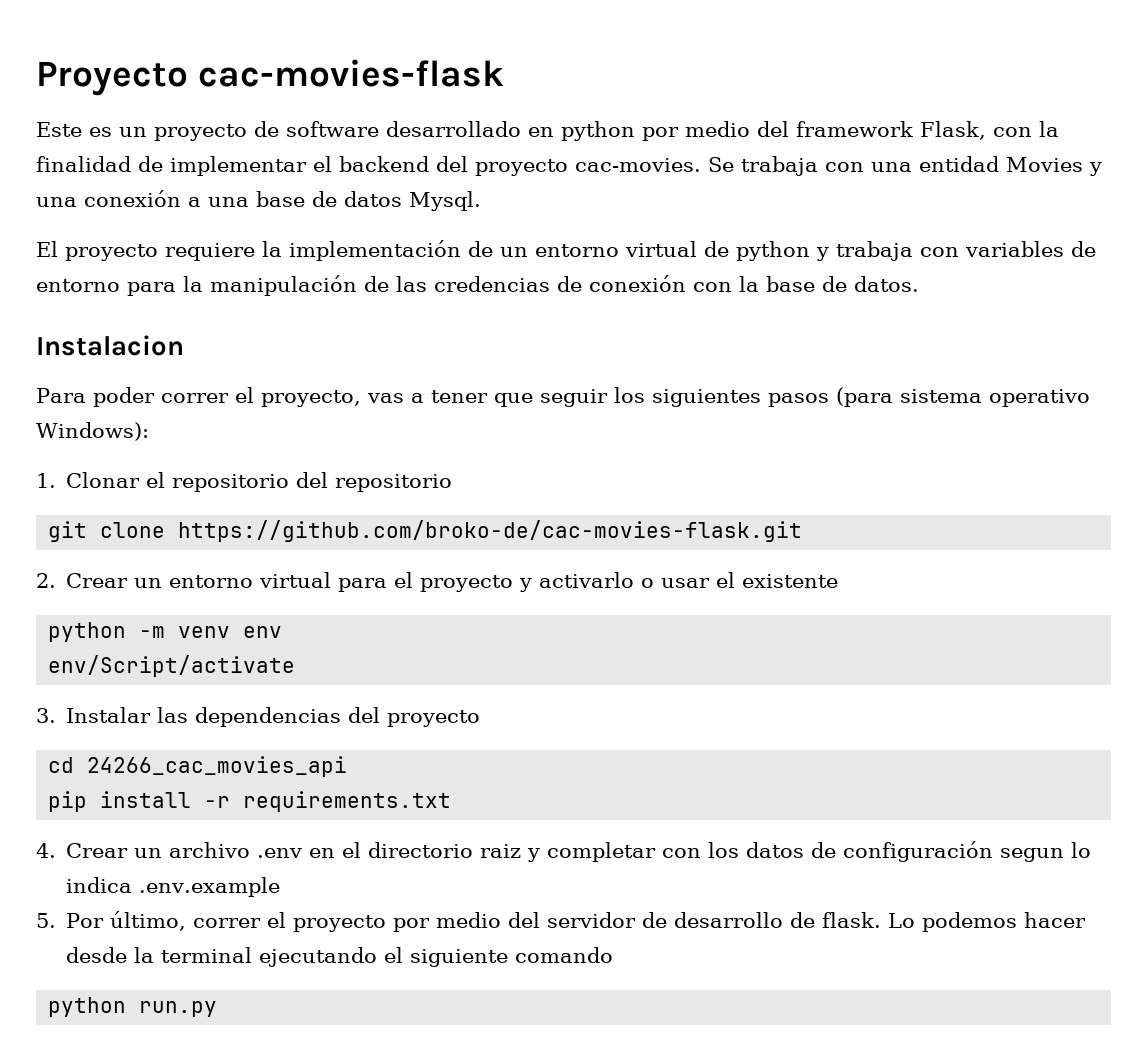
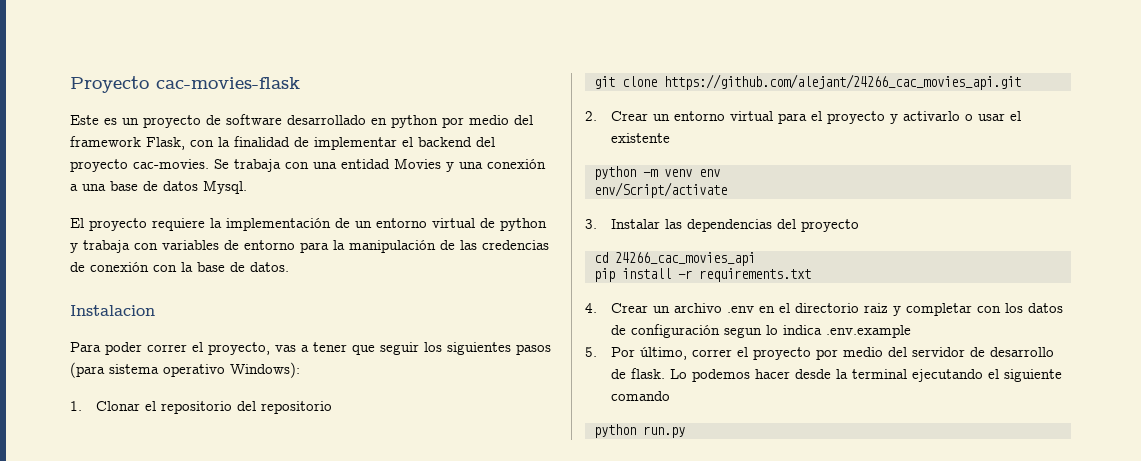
[178,520,803,542] https://github.com/broko-de/cac-movies-flask.git -> [664,74,1021,90] https://github.com/alejant/24266_cac_movies_api.git

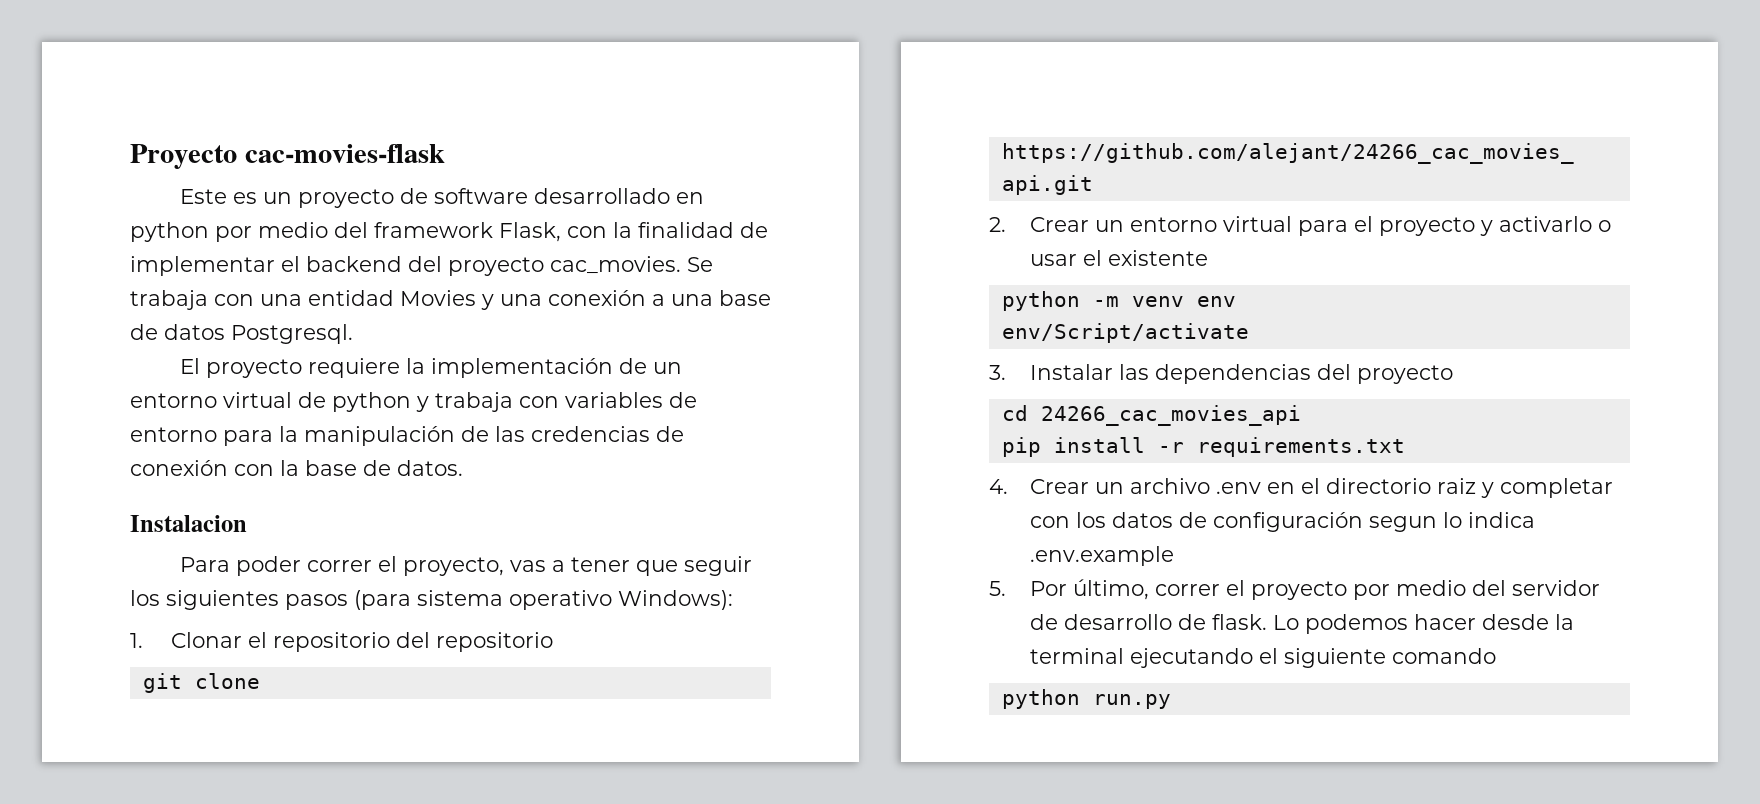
[133,159,209,169] cac-movies. -> [550,256,681,274] cac_movies.
[203,180,247,194] Mysql. -> [231,324,353,344] Postgresql.

